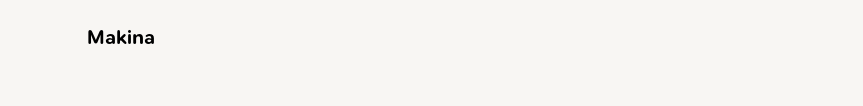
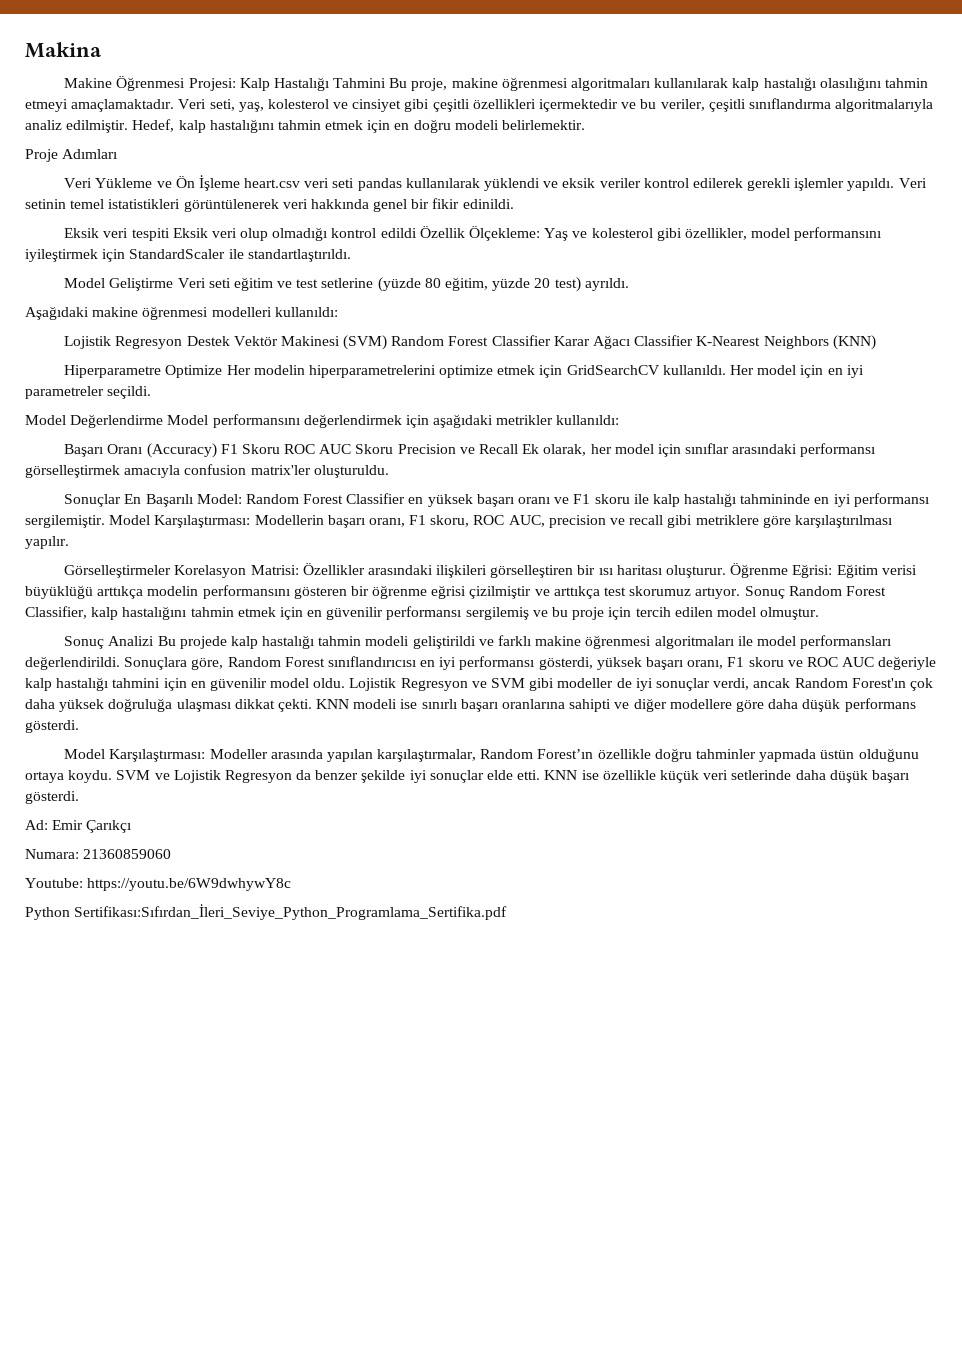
(155, 37) none -> [64,76,928,91] [25,98,934,112] [25,119,586,133] [25,149,119,162] [64,175,927,191] [25,198,514,212] [64,226,883,241] [25,249,351,262] [64,277,629,292] [25,306,338,320] [64,335,876,350] [64,365,864,378] [25,386,152,399] [25,414,620,428] [64,443,877,458] [25,464,389,478] [64,493,930,507] [25,515,893,528] [25,536,69,549] [64,563,917,578] [25,585,886,599] [25,606,820,620] [64,635,893,649] [25,656,937,670] [25,677,933,691] [25,698,916,712] [25,720,79,733] [64,748,919,762] [25,770,910,783] [25,791,79,804] [25,820,133,833] [25,849,172,859] [25,878,292,891] [25,904,508,920] // Makine Öğrenmesi Projesi: Kalp Hastalığı Tahmini Bu proje, makine öğrenmesi algoritmaları kullanılarak kalp hastalığı olasılığını tahmin etmeyi amaçlamaktadır. Veri seti, yaş, kolesterol ve cinsiyet gibi çeşitli özellikleri içermektedir ve bu veriler, çeşitli sınıflandırma algoritmalarıyla analiz edilmiştir. Hedef, kalp hastalığını tahmin etmek için en doğru modeli belirlemektir. // Proje Adımları // Veri Yükleme ve Ön İşleme heart.csv veri seti pandas kullanılarak yüklendi ve eksik veriler kontrol edilerek gerekli işlemler yapıldı. Veri setinin temel istatistikleri görüntülenerek veri hakkında genel bir fikir edinildi. // Eksik veri tespiti Eksik veri olup olmadığı kontrol edildi Özellik Ölçekleme: Yaş ve kolesterol gibi özellikler, model performansını iyileştirmek için StandardScaler ile standartlaştırıldı. // Model Geliştirme Veri seti eğitim ve test setlerine (yüzde 80 eğitim, yüzde 20 test) ayrıldı. // Aşağıdaki makine öğrenmesi modelleri kullanıldı: // Lojistik Regresyon Destek Vektör Makinesi (SVM) Random Forest Classifier Karar Ağacı Classifier K-Nearest Neighbors (KNN) // Hiperparametre Optimize Her modelin hiperparametrelerini optimize etmek için GridSearchCV kullanıldı. Her model için en iyi parametreler seçildi. // Model Değerlendirme Model performansını değerlendirmek için aşağıdaki metrikler kullanıldı: // Başarı Oranı (Accuracy) F1 Skoru ROC AUC Skoru Precision ve Recall Ek olarak, her model için sınıflar arasındaki performansı görselleştirmek amacıyla confusion matrix'ler oluşturuldu. // Sonuçlar En Başarılı Model: Random Forest Classifier en yüksek başarı oranı ve F1 skoru ile kalp hastalığı tahmininde en iyi performansı sergilemiştir. Model Karşılaştırması: Modellerin başarı oranı, F1 skoru, ROC AUC, precision ve recall gibi metriklere göre karşılaştırılması yapılır. // Görselleştirmeler Korelasyon Matrisi: Özellikler arasındaki ilişkileri görselleştiren bir ısı haritası oluşturur. Öğrenme Eğrisi: Eğitim verisi büyüklüğü arttıkça modelin performansını gösteren bir öğrenme eğrisi çizilmiştir ve arttıkça test skorumuz artıyor. Sonuç Random Forest Classifier, kalp hastalığını tahmin etmek için en güvenilir performansı sergilemiş ve bu proje için tercih edilen model olmuştur. // Sonuç Analizi Bu projede kalp hastalığı tahmin modeli geliştirildi ve farklı makine öğrenmesi algoritmaları ile model performansları değerlendirildi. Sonuçlara göre, Random Forest sınıflandırıcısı en iyi performansı gösterdi, yüksek başarı oranı, F1 skoru ve ROC AUC değeriyle kalp hastalığı tahmini için en güvenilir model oldu. Lojistik Regresyon ve SVM gibi modeller de iyi sonuçlar verdi, ancak Random Forest'ın çok daha yüksek doğruluğa ulaşması dikkat çekti. KNN modeli ise sınırlı başarı oranlarına sahipti ve diğer modellere göre daha düşük performans gösterdi. // Model Karşılaştırması: Modeller arasında yapılan karşılaştırmalar, Random Forest’ın özellikle doğru tahminler yapmada üstün olduğunu ortaya koydu. SVM ve Lojistik Regresyon da benzer şekilde iyi sonuçlar elde etti. KNN ise özellikle küçük veri setlerinde daha düşük başarı gösterdi. // Ad: Emir Çarıkçı // Numara: 21360859060 // Youtube: https://youtu.be/6W9dwhywY8c // Python Sertifikası:Sıfırdan_İleri_Seviye_Python_Programlama_Sertifika.pdf

